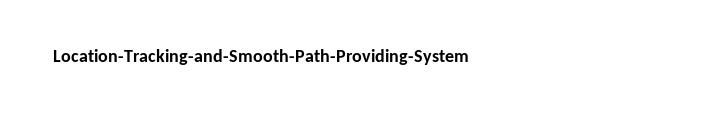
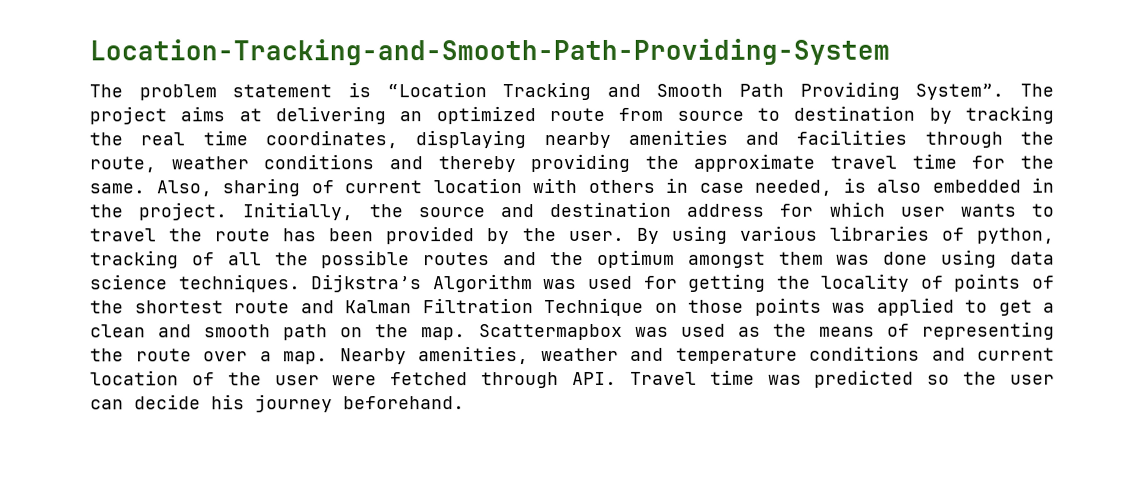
(469, 57) none -> [89,81,1054,101] [89,105,1055,125] [89,129,1054,149] [89,153,1054,173] [89,177,1054,197] [89,201,1054,221] [89,225,1055,245] [90,249,1055,269] [90,273,1055,293] [90,297,1055,317] [90,321,1055,341] [90,345,1055,365] [90,369,1056,389] [90,394,465,413] // The problem statement is “Location Tracking and Smooth Path Providing System”. The project aims at delivering an optimized route from source to destination by tracking the real time coordinates, displaying nearby amenities and facilities through the route, weather conditions and thereby providing the approximate travel time for the same. Also, sharing of current location with others in case needed, is also embedded in the project. Initially, the source and destination address for which user wants to travel the route has been provided by the user. By using various libraries of python, tracking of all the possible routes and the optimum amongst them was done using data science techniques. Dijkstra’s Algorithm was used for getting the locality of points of the shortest route and Kalman Filtration Technique on those points was applied to get a clean and smooth path on the map. Scattermapbox was used as the means of representing the route over a map. Nearby amenities, weather and temperature conditions and current location of the user were fetched through API. Travel time was predicted so the user can decide his journey beforehand.

